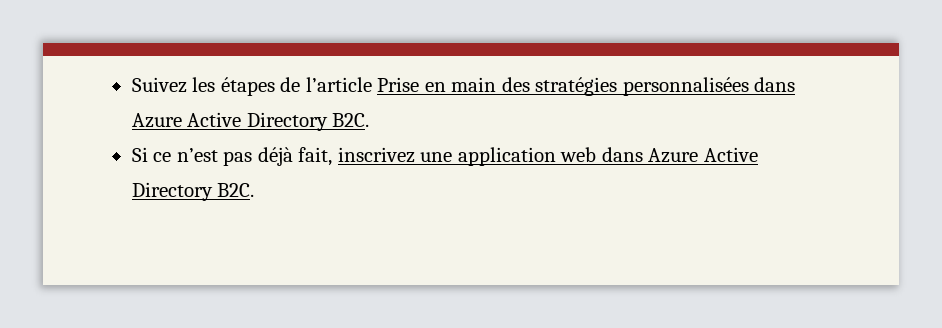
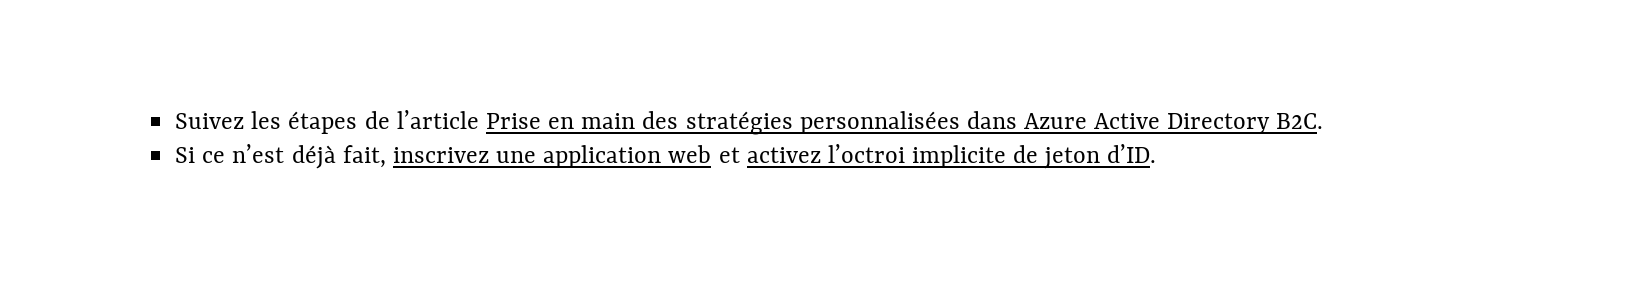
[223,151,253,166] pas -> (285, 153) none
[601,147,758,163] [131,182,255,201] dans Azure Active Directory B2C. -> [718,144,1157,169] et activez l’octroi implicite de jeton d’ID.

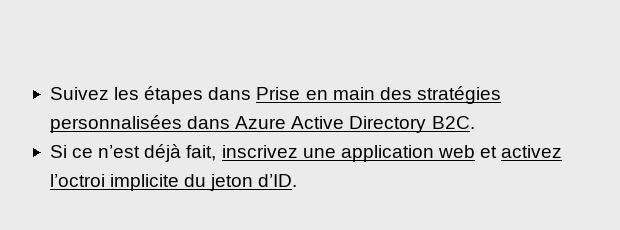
[364,110,479,129] de l’article -> [208,87,252,100] dans
[1013,145,1039,163] de -> [184,174,207,187] du

